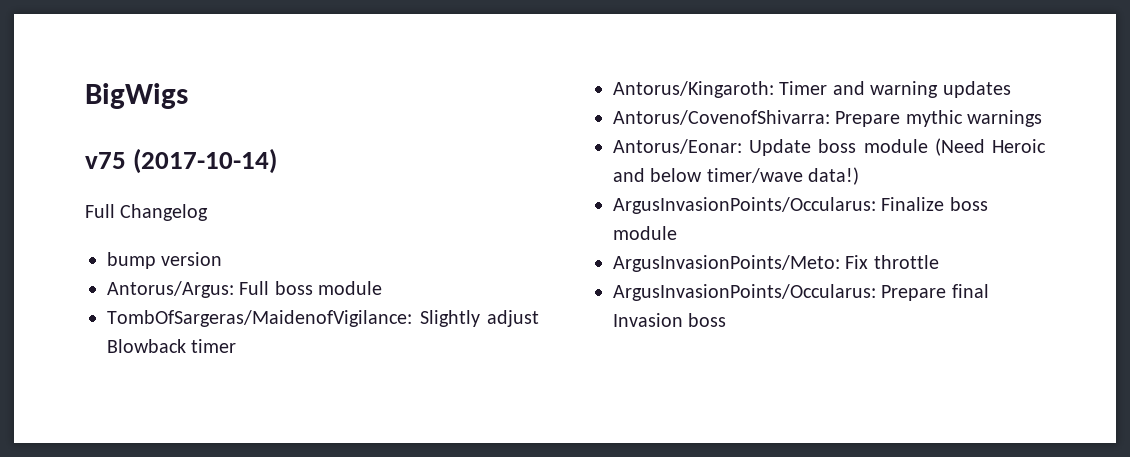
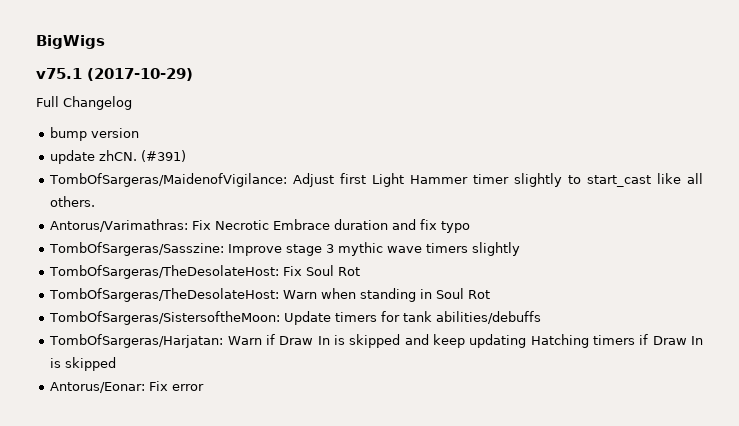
[85,148,278,174] v75 (2017-10-14) -> [36,68,193,81] v75.1 (2017-10-29)
[107,281,383,298] [107,310,539,327] [107,339,237,353] [613,81,1011,98] [613,110,1043,127] [613,138,1046,156] [613,167,860,185] [613,197,988,214] [613,226,677,240] [613,255,939,272] [613,284,989,301] [613,313,727,327] Antorus/Argus: Full boss module // TombOfSargeras/MaidenofVigilance: Slightly adjust Blowback timer // Antorus/Kingaroth: Timer and warning updates // Antorus/CovenofShivarra: Prepare mythic warnings // Antorus/Eonar: Update boss module (Need Heroic and below timer/wave data!) // ArgusInvasionPoints/Occularus: Finalize boss module // ArgusInvasionPoints/Meto: Fix throttle // ArgusInvasionPoints/Occularus: Prepare final Invasion boss -> [50,150,187,164] [49,173,703,187] [50,196,96,207] [50,219,471,233] [49,242,521,256] [49,265,361,279] [49,288,491,302] [49,311,542,325] [49,334,703,348] [50,357,117,371] [50,381,205,393] update zhCN. (#391) // TombOfSargeras/MaidenofVigilance: Adjust first Light Hammer timer slightly to start_cast like all others. // Antorus/Varimathras: Fix Necrotic Embrace duration and fix typo // TombOfSargeras/Sasszine: Improve stage 3 mythic wave timers slightly // TombOfSargeras/TheDesolateHost: Fix Soul Rot // TombOfSargeras/TheDesolateHost: Warn when standing in Soul Rot // TombOfSargeras/SistersoftheMoon: Update timers for tank abilities/debuffs // TombOfSargeras/Harjatan: Warn if Draw In is skipped and keep updating Hatching timers if Draw In is skipped // Antorus/Eonar: Fix error

